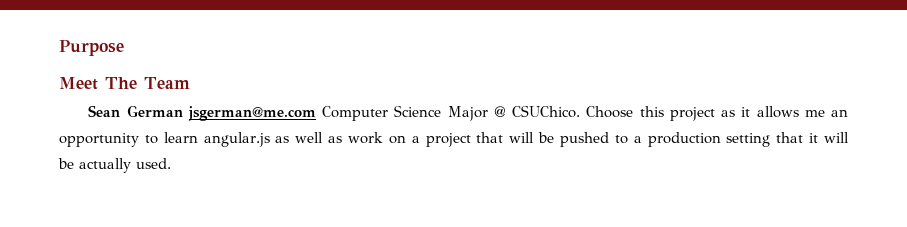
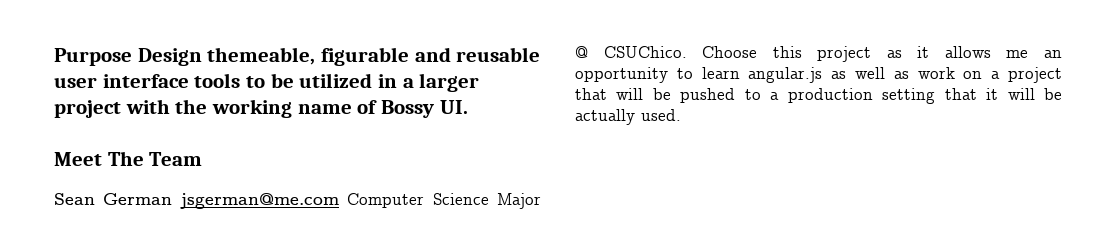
(124, 48) none -> [137,47,541,66] [54,73,480,92] [54,99,468,118] Design themeable, figurable and reusable user interface tools to be utilized in a larger project with the working name of Bossy UI.

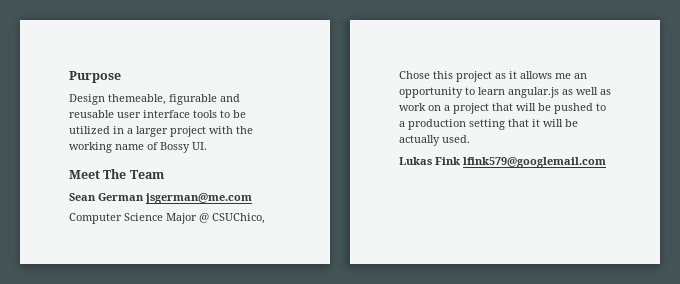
(132, 57) none -> (121, 77) //
(339, 201) none -> (252, 198) //
[603,46,758,58] CSUChico. Choose -> [212,213,265,224] [399,71,430,79] CSUChico, Chose
(681, 115) none -> [399,157,606,168] // Lukas Fink lfink579@googlemail.com

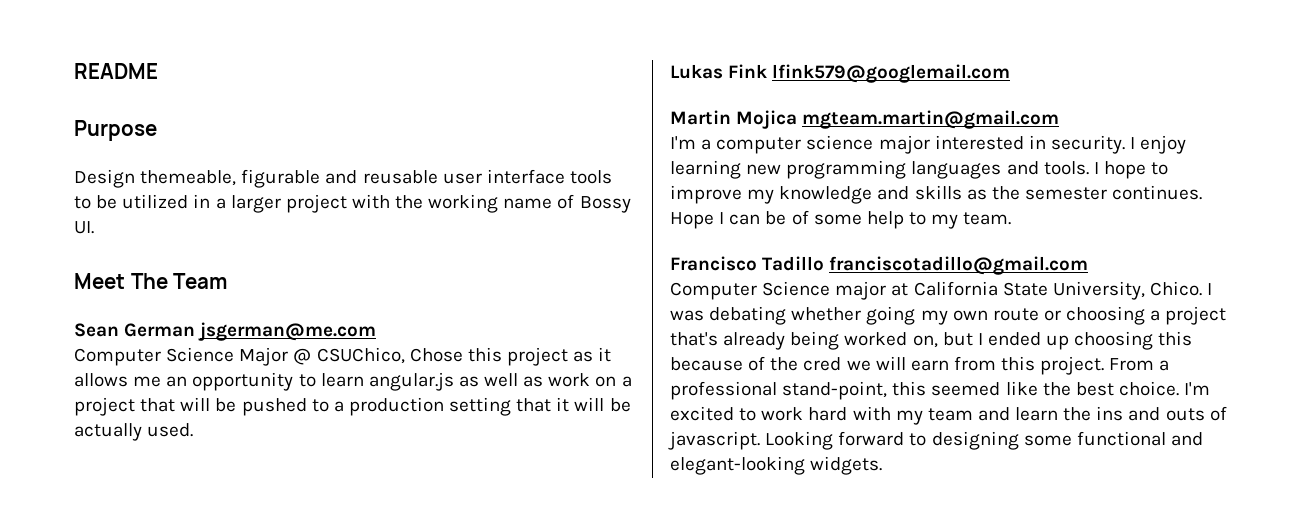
(69, 77) none -> [74,63,158,79] README //
(606, 162) none -> [670,110,1060,129] [670,135,1187,154] [670,160,1169,179] [670,185,1203,204] [670,210,1012,229] [670,256,1089,275] [670,281,1213,300] [670,306,1227,325] [670,331,1193,350] [670,356,1170,375] [670,381,1211,400] [670,406,1227,425] [668,431,1203,450] [670,456,883,475] // Martin Mojica mgteam.martin@gmail.com // I'm a computer science major interested in security. I enjoy learning new programming languages and tools. I hope to improve my knowledge and skills as the semester continues. Hope I can be of some help to my team. // Francisco Tadillo franciscotadillo@gmail.com // Computer Science major at California State University, Chico. I was debating whether going my own route or choosing a project that's already being worked on, but I ended up choosing this because of the cred we will earn from this project. From a professional stand-point, this seemed like the best choice. I'm excited to work hard with my team and learn the ins and outs of javascript. Looking forward to designing some functional and elegant-looking widgets.

